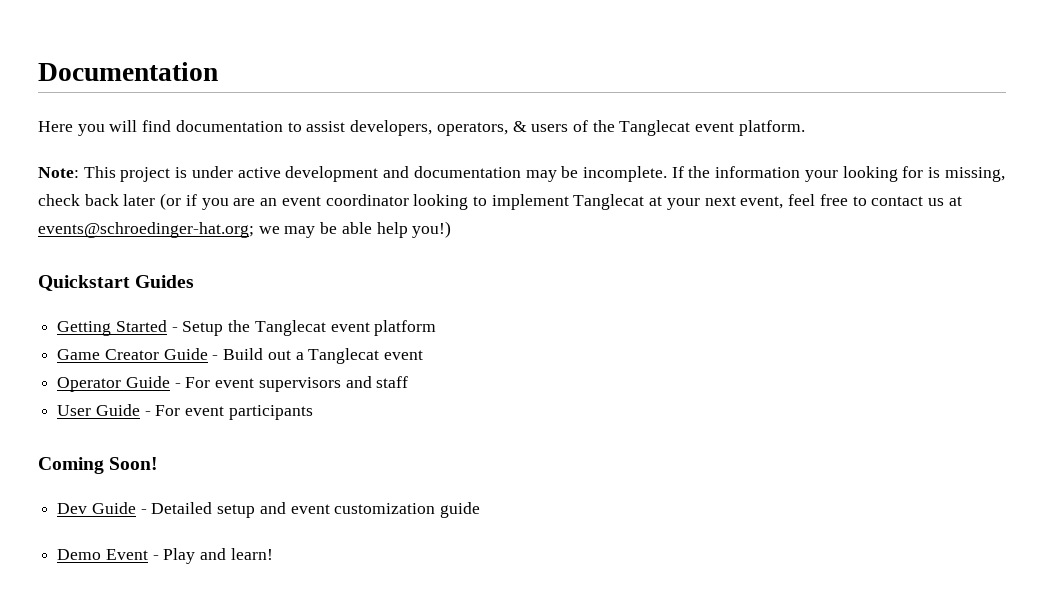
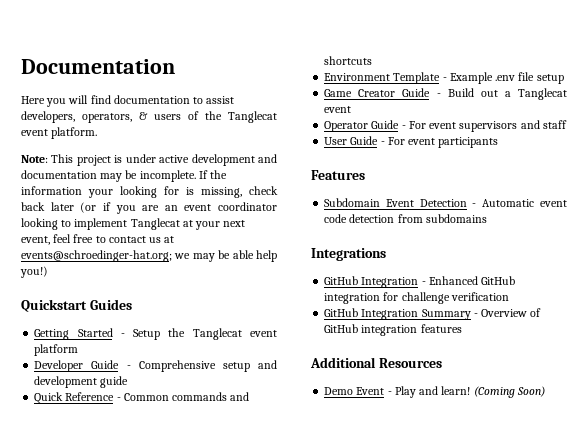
(437, 328) none -> [34,360,277,372] [34,376,129,388] [34,392,250,404] [324,56,373,65] [324,72,564,84] // Developer Guide - Comprehensive setup and development guide // Quick Reference - Common commands and shortcuts // Environment Template - Example .env file setup
[38,457,159,474] [57,502,481,518] Coming Soon! // Dev Guide - Detailed setup and event customization guide -> [311,170,365,180] [324,198,567,207] [324,214,487,223] [311,248,386,261] [324,276,516,288] [324,292,509,304] [324,308,542,320] [324,324,462,336] [310,357,442,368] Features // Subdomain Event Detection - Automatic event code detection from subdomains // Integrations // GitHub Integration - Enhanced GitHub integration for challenge verification // GitHub Integration Summary - Overview of GitHub integration features // Additional Resources
(273, 554) none -> [473,386,545,398] (Coming Soon)

